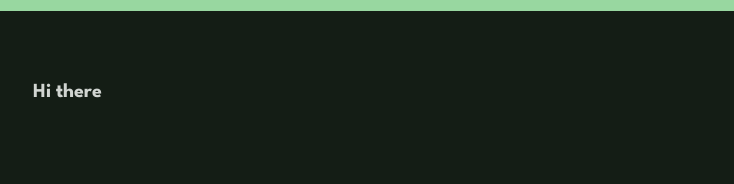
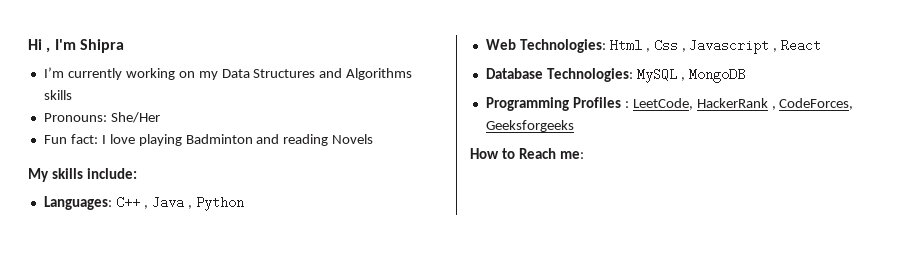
[56,83,103,98] there -> [46,39,124,53] [43,67,413,80] [43,90,72,100] [43,112,160,123] [43,134,374,146] [28,168,138,182] [43,196,244,211] [485,39,822,54] [485,68,745,83] [485,97,854,111] [485,120,574,132] [470,148,584,159] , I'm Shipra // I’m currently working on my Data Structures and Algorithms skills // Pronouns: She/Her // Fun fact: I love playing Badminton and reading Novels // My skills include: // Languages: C++ , Java , Python // Web Technologies: Html , Css , Javascript , React // Database Technologies: MySQL , MongoDB // Programming Profiles : LeetCode, HackerRank , CodeForces, Geeksforgeeks // How to Reach me:

